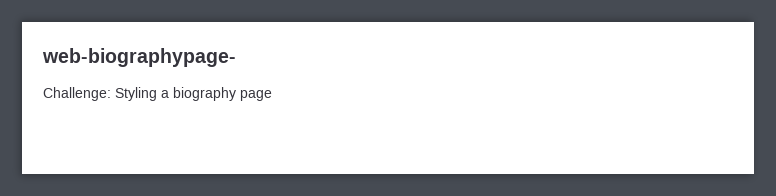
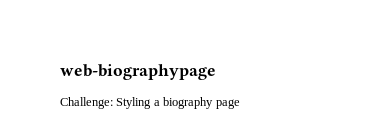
[42,48,236,67] web-biographypage- -> [60,64,216,80] web-biographypage

